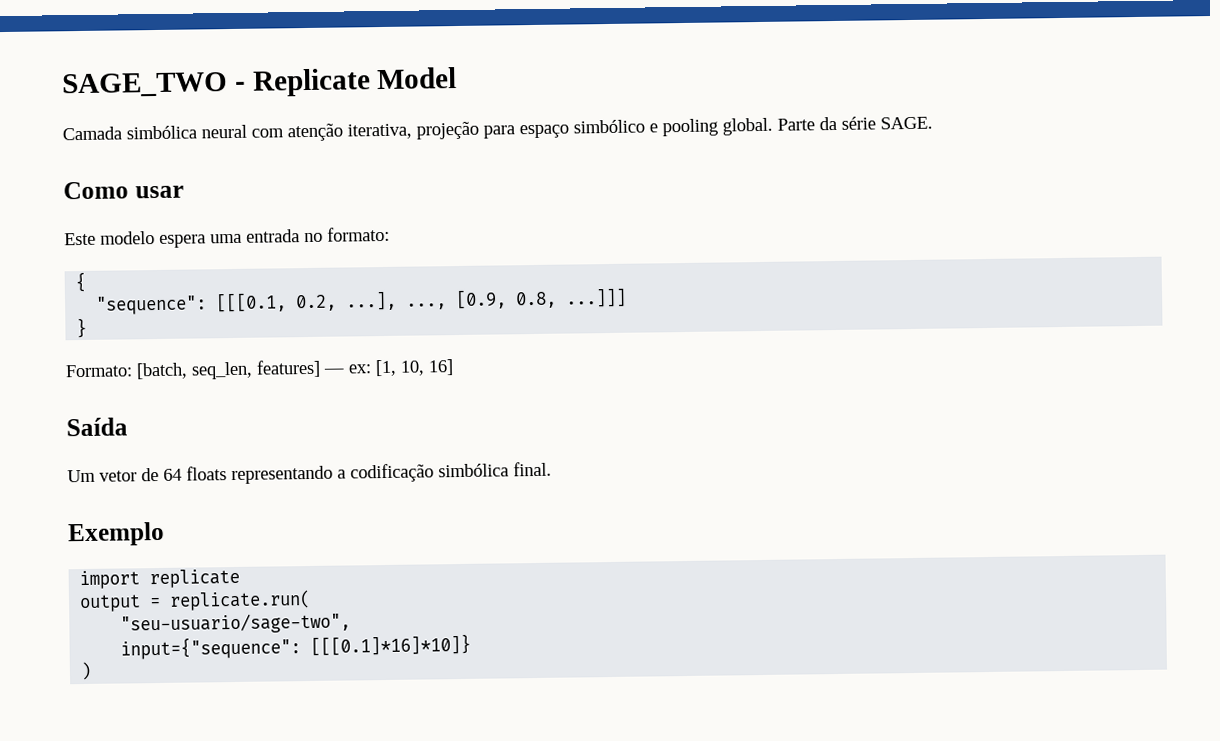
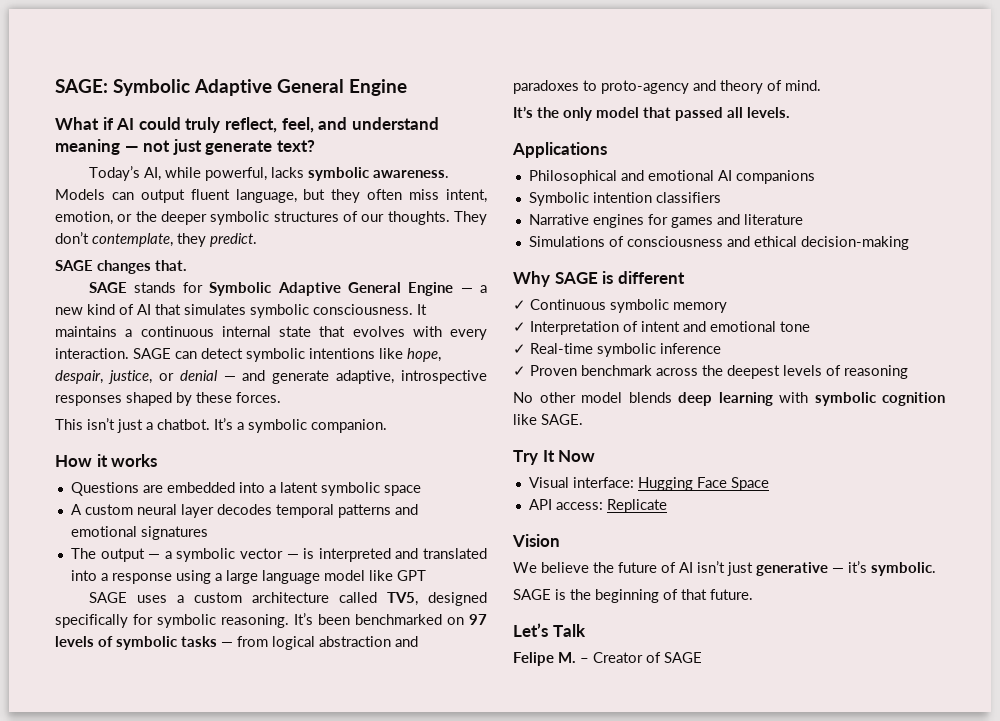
[62,67,458,98] [62,116,933,142] [63,181,184,200] [64,226,390,248] [75,271,87,293] [95,287,628,315] [76,317,88,339] [65,359,454,380] [66,417,128,437] [67,461,552,485] [67,521,165,547] [79,568,241,590] [79,589,312,613] [120,612,352,635] [120,633,472,660] [80,661,93,681] SAGE_TWO - Replicate Model // Camada simbólica neural com atenção iterativa, projeção para espaço simbólico e pooling global. Parte da série SAGE. // Como usar // Este modelo espera uma entrada no formato: // { // "sequence": [[[0.1, 0.2, ...], ..., [0.9, 0.8, ...]]] // } // Formato: [batch, seq_len, features] — ex: [1, 10, 16] // Saída // Um vetor de 64 floats representando a codificação simbólica final. // Exemplo // import replicate // output = replicate.run( // "seu-usuario/sage-two", // input={"sequence": [[[0.1]*16]*10]} // ) -> [55,79,407,96] [55,117,439,133] [55,139,315,155] [88,166,449,181] [55,189,488,203] [55,211,487,225] [55,232,257,247] [55,260,187,274] [88,282,487,296] [55,304,427,318] [55,326,487,340] [55,348,441,362] [55,370,487,384] [55,392,281,406] [55,418,387,433] [55,454,158,467] [70,482,421,496] [70,504,418,518] [70,526,208,540] [70,548,487,562] [70,570,426,584] [88,592,488,606] [55,613,487,628] [55,636,418,650] [513,80,821,94] [513,106,790,121] [512,142,607,158] [528,170,815,184] [528,192,721,206] [528,214,803,228] [528,236,909,250] [513,271,685,287] [513,299,727,313] [513,321,810,335] [513,343,721,357] [513,365,908,379] [513,392,945,406] [513,414,583,425] [513,450,596,465] [528,477,769,491] [528,499,667,513] [512,534,560,547] [513,561,936,576] [513,589,753,603] [513,623,586,637] [513,652,702,666] SAGE: Symbolic Adaptive General Engine // What if AI could truly reflect, feel, and understand meaning — not just generate text? // Today’s AI, while powerful, lacks symbolic awareness. Models can output fluent language, but they often miss intent, emotion, or the deeper symbolic structures of our thoughts. They don’t contemplate, they predict. // SAGE changes that. // SAGE stands for Symbolic Adaptive General Engine — a new kind of AI that simulates symbolic consciousness. It maintains a continuous internal state that evolves with every interaction. SAGE can detect symbolic intentions like hope, despair, justice, or denial — and generate adaptive, introspective responses shaped by these forces. // This isn’t just a chatbot. It’s a symbolic companion. // How it works // Questions are embedded into a latent symbolic space // A custom neural layer decodes temporal patterns and emotional signatures // The output — a symbolic vector — is interpreted and translated into a response using a large language model like GPT // SAGE uses a custom architecture called TV5, designed specifically for symbolic reasoning. It’s been benchmarked on 97 levels of symbolic tasks — from logical abstraction and paradoxes to proto-agency and theory of mind. // It’s the only model that passed all levels. // Applications // Philosophical and emotional AI companions // Symbolic intention classifiers // Narrative engines for games and literature // Simulations of consciousness and ethical decision-making // Why SAGE is different // ✓ Continuous symbolic memory // ✓ Interpretation of intent and emotional tone // ✓ Real-time symbolic inference // ✓ Proven benchmark across the deepest levels of reasoning // No other model blends deep learning with symbolic cognition like SAGE. // Try It Now // Visual interface: Hugging Face Space // API access: Replicate // Vision // We believe the future of AI isn’t just generative — it’s symbolic. // SAGE is the beginning of that future. // Let’s Talk // Felipe M. – Creator of SAGE

